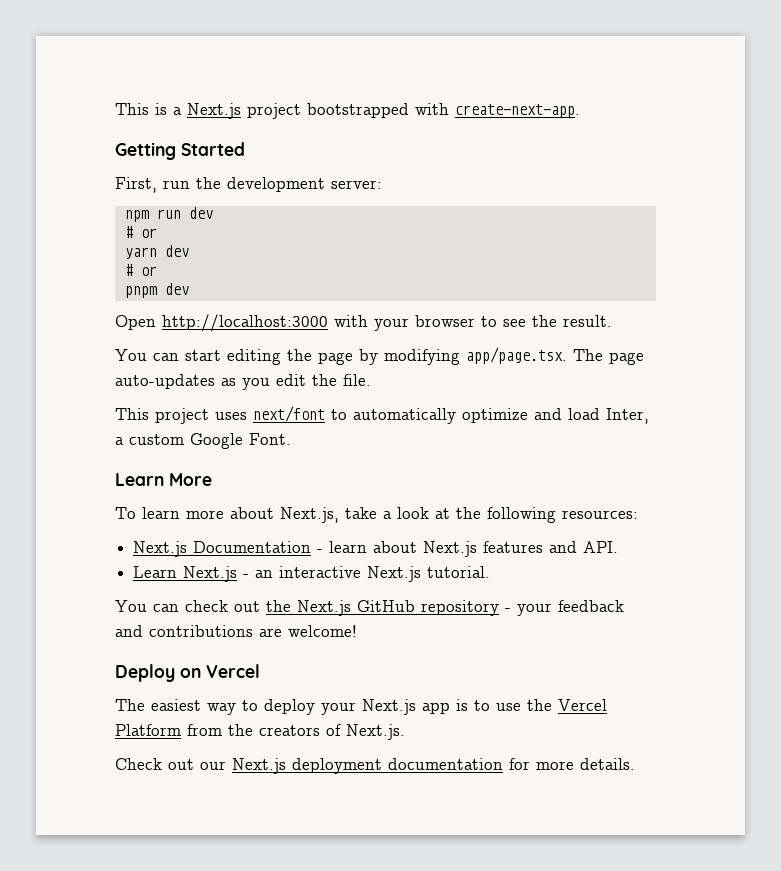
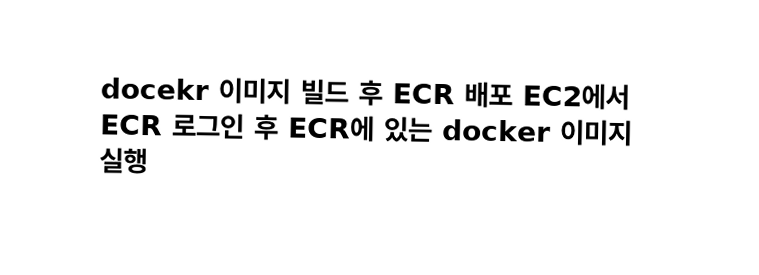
[115,103,580,119] [115,142,245,160] [115,177,382,193] [124,207,213,222] [124,226,157,238] [124,245,189,259] [124,264,157,276] [124,283,189,298] [115,314,612,332] [115,347,644,365] [115,374,371,390] [115,406,649,424] [115,433,291,449] [115,473,212,486] [115,507,638,523] [133,541,619,557] [133,566,491,582] [115,600,624,616] [115,625,357,637] [115,664,260,682] [115,699,607,715] [115,724,405,740] [115,758,635,774] This is a Next.js project bootstrapped with create-next-app. // Getting Started // First, run the development server: // npm run dev // # or // yarn dev // # or // pnpm dev // Open http://localhost:3000 with your browser to see the result. // You can start editing the page by modifying app/page.tsx. The page auto-updates as you edit the file. // This project uses next/font to automatically optimize and load Inter, a custom Google Font. // Learn More // To learn more about Next.js, take a look at the following resources: // Next.js Documentation - learn about Next.js features and API. // Learn Next.js - an interactive Next.js tutorial. // You can check out the Next.js GitHub repository - your feedback and contributions are welcome! // Deploy on Vercel // The easiest way to deploy your Next.js app is to use the Vercel Platform from the creators of Next.js. // Check out our Next.js deployment documentation for more details. -> [100,77,630,111] [100,112,633,147] [99,147,148,175] docekr 이미지 빌드 후 ECR 배포 EC2에서 ECR 로그인 후 ECR에 있는 docker 이미지 실행

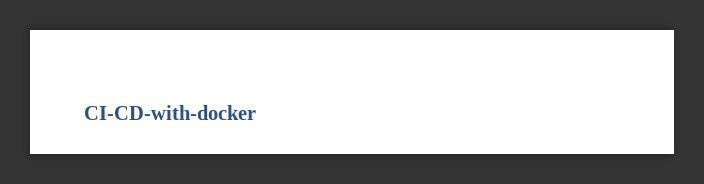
[100,77,630,111] [100,112,633,147] [99,147,148,175] docekr 이미지 빌드 후 ECR 배포 EC2에서 ECR 로그인 후 ECR에 있는 docker 이미지 실행 -> [84,105,256,120] CI-CD-with-docker

